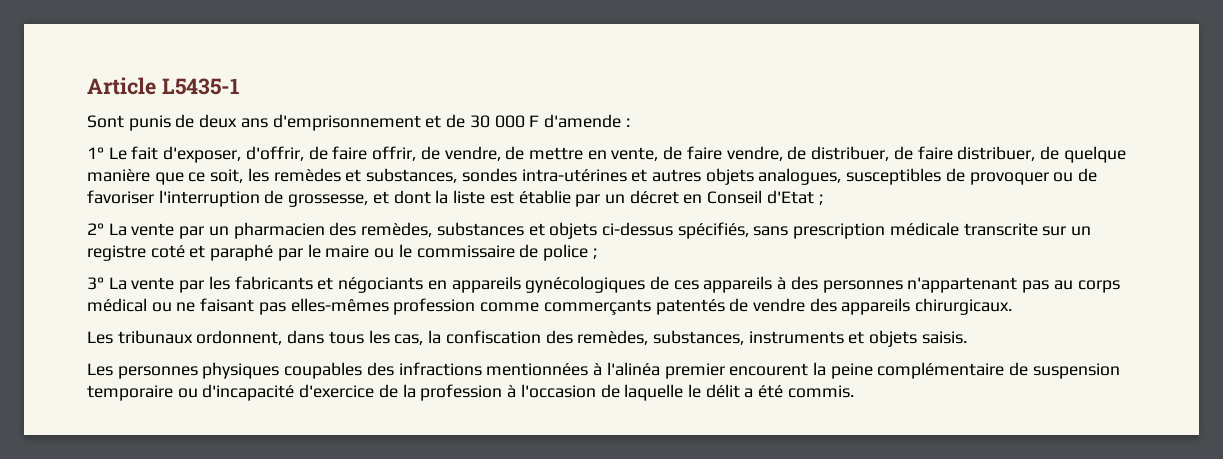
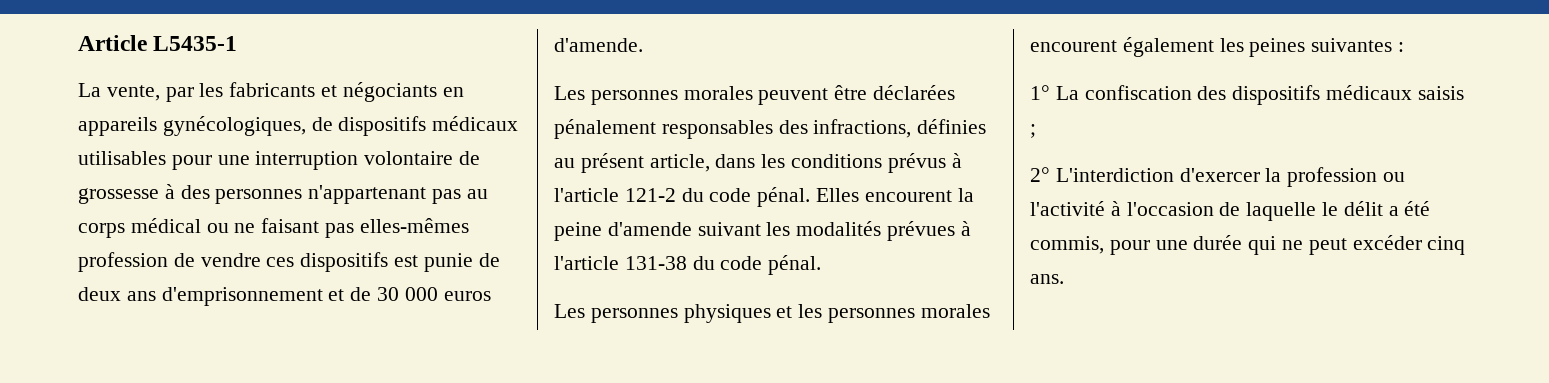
[87,114,630,131] [87,146,1126,163] [87,168,1098,185] [87,190,823,207] [87,222,1092,239] [87,244,597,261] [87,277,175,290] Sont punis de deux ans d'emprisonnement et de 30 000 F d'amende : // 1° Le fait d'exposer, d'offrir, de faire offrir, de vendre, de mettre en vente, de faire vendre, de distribuer, de faire distribuer, de quelque manière que ce soit, les remèdes et substances, sondes intra-utérines et autres objets analogues, susceptibles de provoquer ou de favoriser l'interruption de grossesse, et dont la liste est établie par un décret en Conseil d'Etat ; // 2° La vente par un pharmacien des remèdes, substances et objets ci-dessus spécifiés, sans prescription médicale transcrite sur un registre coté et paraphé par le maire ou le commissaire de police ; // 3° La vente -> [78,83,160,101] La vente,
[525,276,773,293] gynécologiques de ces appareils -> [162,116,519,136] [78,151,481,170] [78,188,159,204] gynécologiques, de dispositifs médicaux utilisables pour une interruption volontaire de grossesse
[480,298,1013,315] [87,330,967,347] [87,362,1120,379] [87,384,503,401] comme commerçants patentés de vendre des appareils chirurgicaux. // Les tribunaux ordonnent, dans tous les cas, la confiscation des remèdes, substances, instruments et objets saisis. // Les personnes physiques coupables des infractions mentionnées à l'alinéa premier encourent la peine complémentaire de suspension temporaire ou d'incapacité d'exercice de la profession -> [173,252,500,272] [78,287,491,306] [554,38,643,52] [554,85,956,105] [554,119,987,139] [554,153,962,173] [554,187,974,207] [554,221,971,241] [554,255,822,275] [554,304,990,323] [1030,37,1405,57] [1030,85,1464,105] [1030,124,1036,138] [1030,167,1406,187] [1030,201,1105,216] de vendre ces dispositifs est punie de deux ans d'emprisonnement et de 30 000 euros d'amende. // Les personnes morales peuvent être déclarées pénalement responsables des infractions, définies au présent article, dans les conditions prévus à l'article 121-2 du code pénal. Elles encourent la peine d'amende suivant les modalités prévues à l'article 131-38 du code pénal. // Les personnes physiques et les personnes morales encourent également les peines suivantes : // 1° La confiscation des dispositifs médicaux saisis ; // 2° L'interdiction d'exercer la profession ou l'activité
[787,385,854,398] commis. -> [1030,235,1466,255] [1030,274,1064,284] commis, pour une durée qui ne peut excéder cinq ans.

